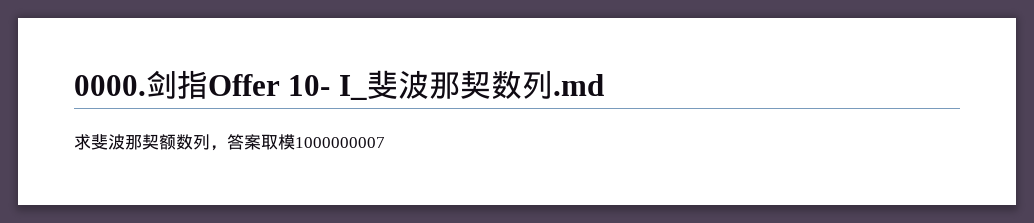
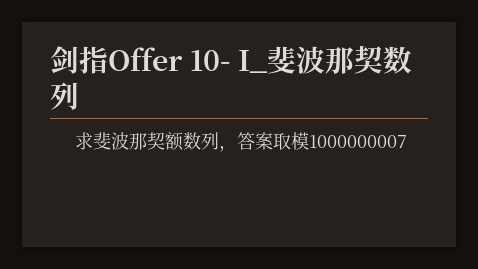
[74,75,146,96] 0000. -> (50, 60) none
[552,74,604,96] .md -> (79, 96) none

